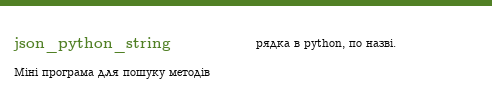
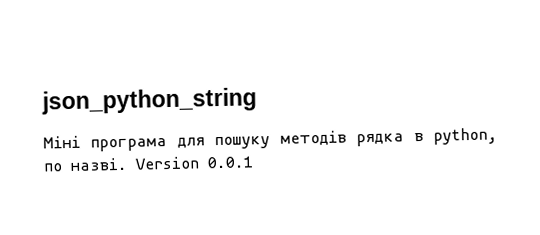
(396, 43) none -> [135,156,253,170] Version 0.0.1

